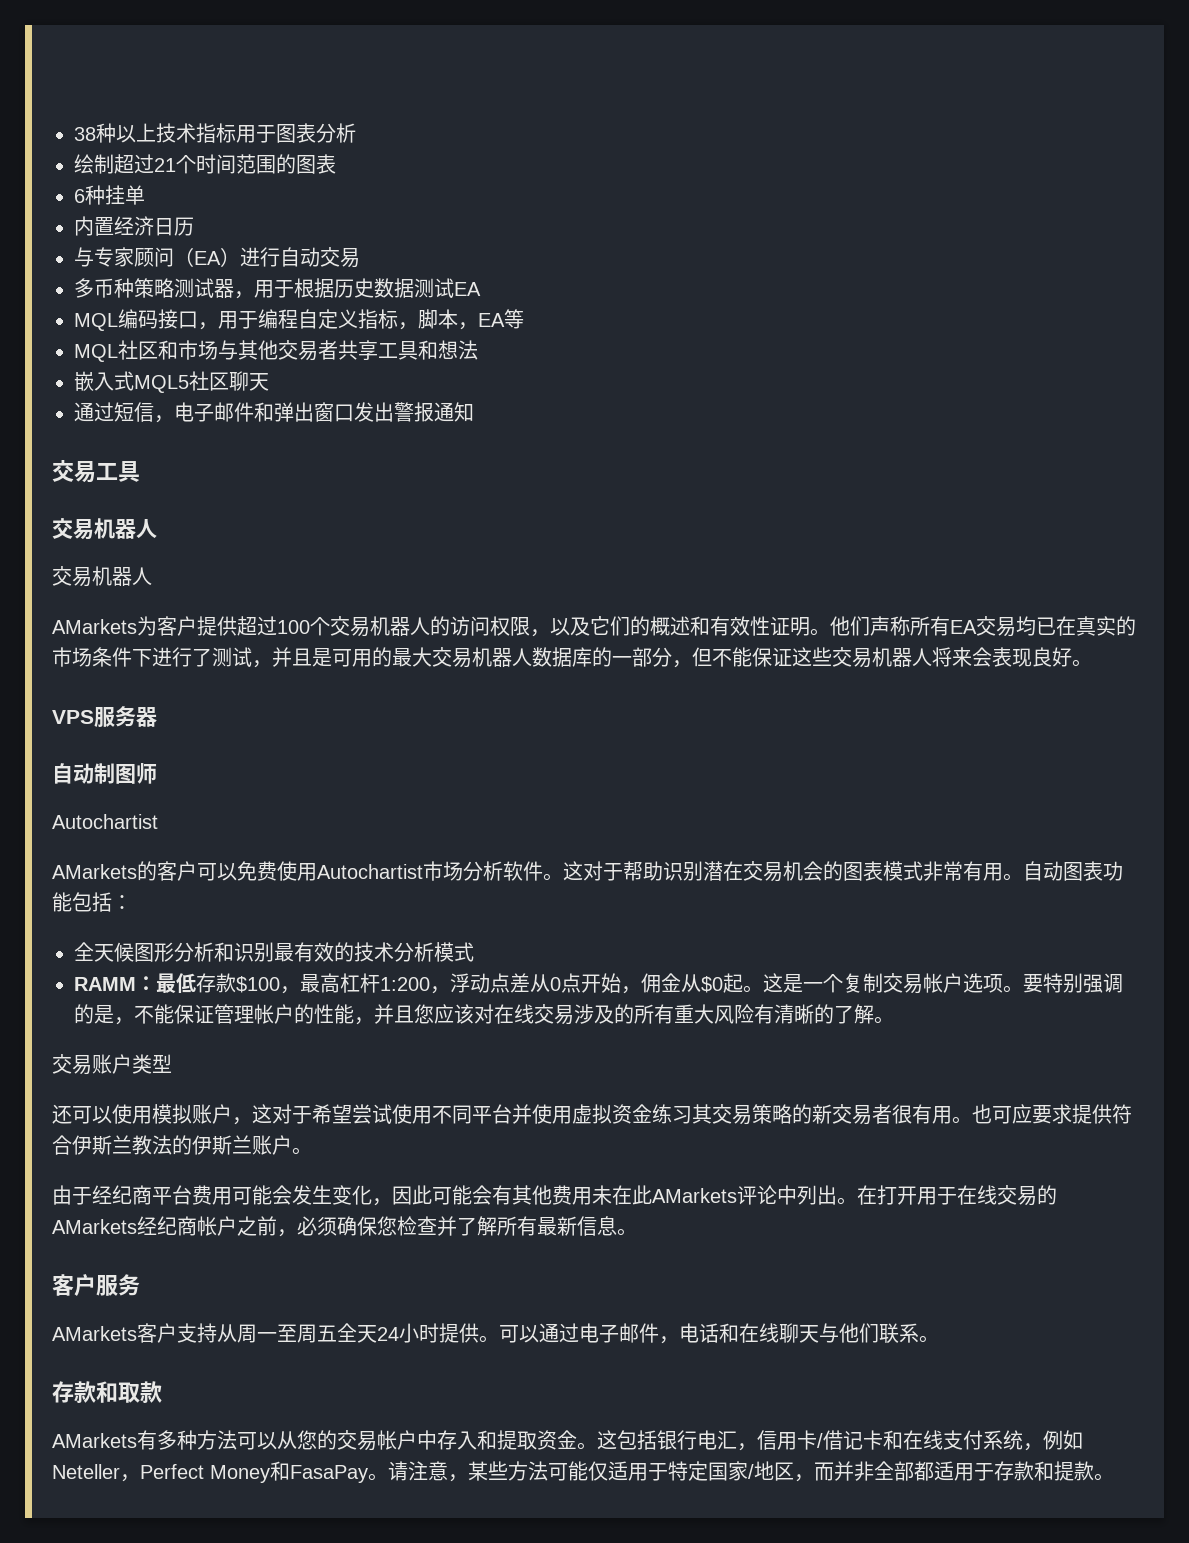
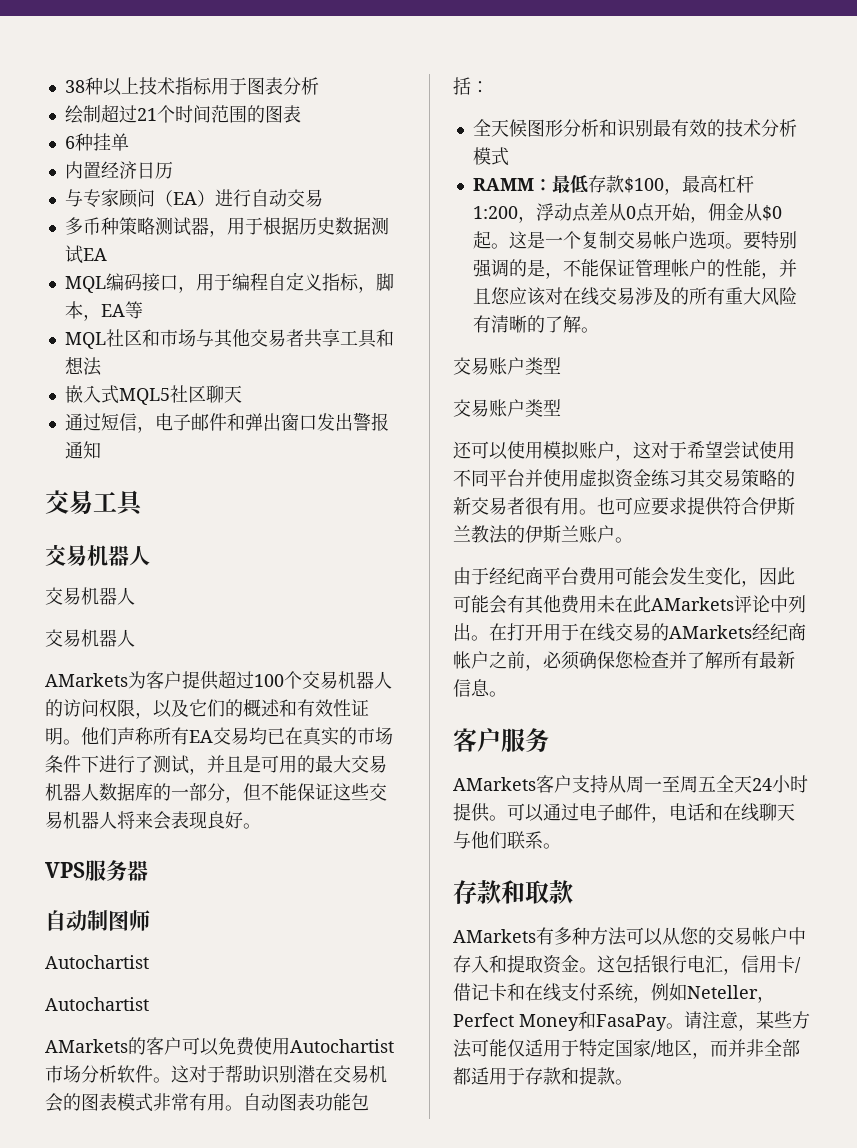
(152, 576) none -> [45,629,135,647] // 交易机器人
(158, 821) none -> [45,997,149,1011] // Autochartist
(172, 1063) none -> [453,399,561,417] // 交易账户类型

